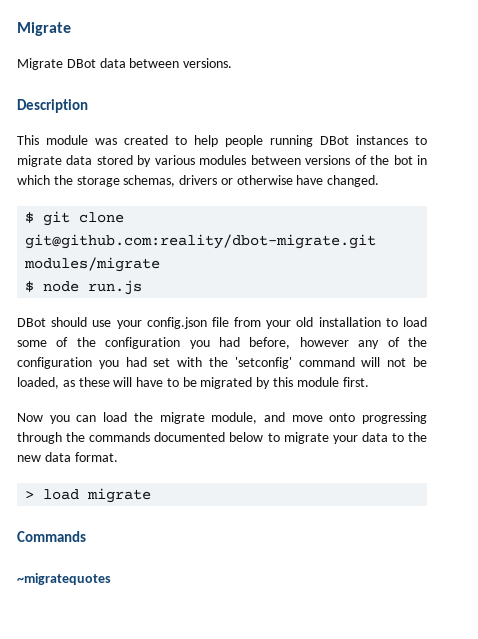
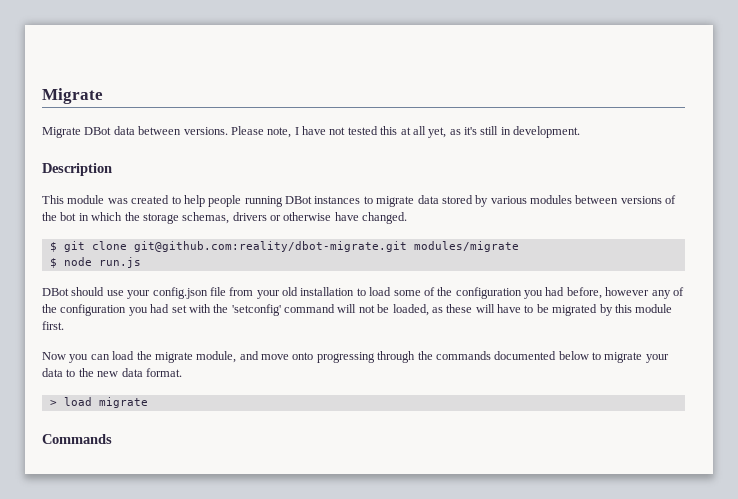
(233, 63) none -> [230,126,581,138] Please note, I have not tested this at all yet, as it's still in development.
[17,573,111,585] // ~migratequotes -> (112, 439) none

